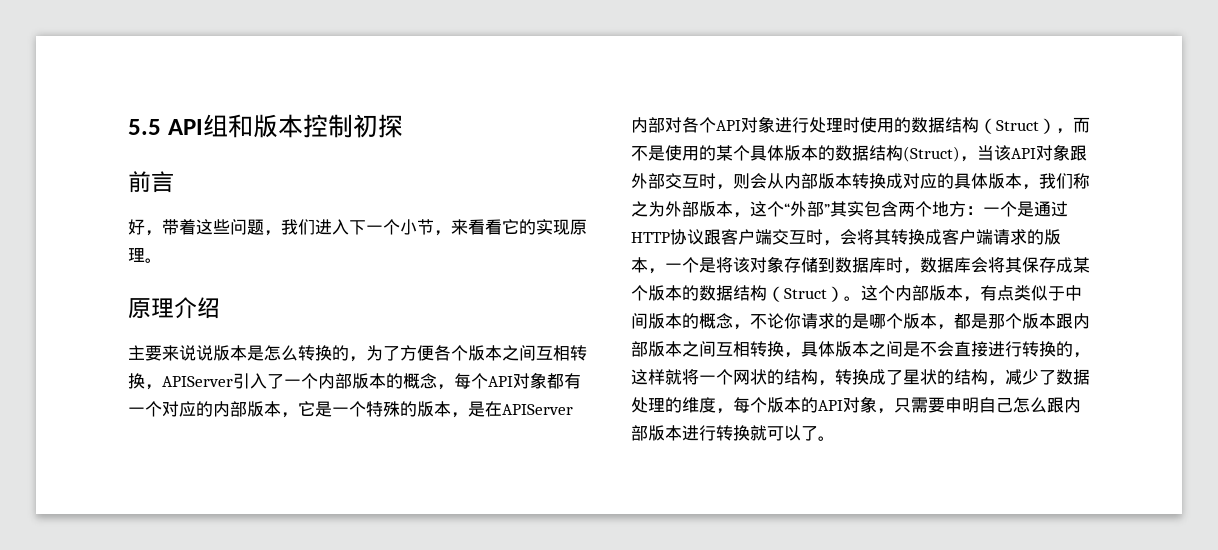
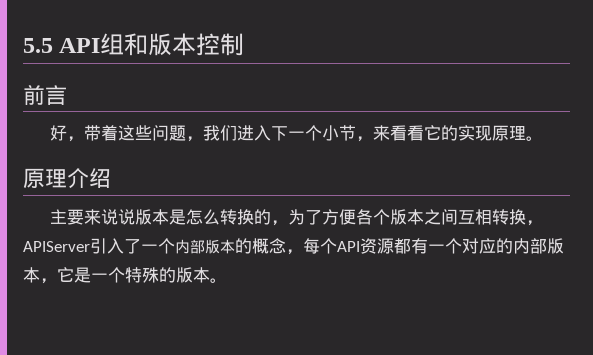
[352,114,403,138] 初探 -> (245, 44) none
[513,372,547,389] 对象 -> [360,238,394,254] 资源
[451,401,573,418] [631,116,1090,134] [631,144,1087,162] [631,173,1090,190] [631,201,1068,218] [631,229,1061,246] [631,256,1090,274] [631,285,1082,302] [631,313,1090,330] [631,341,1090,358] [631,369,1090,386] [631,396,1081,414] [631,425,818,441] ，是在APIServer内部对各个API对象进行处理时使用的数据结构（Struct），而不是使用的某个具体版本的数据结构(Struct)，当该API对象跟外部交互时，则会从内部版本转换成对应的具体版本，我们称之为外部版本，这个“外部”其实包含两个地方：一个是通过HTTP协议跟客户端交互时，会将其转换成客户端请求的版本，一个是将该对象存储到数据库时，数据库会将其保存成某个版本的数据结构（Struct）。这个内部版本，有点类似于中间版本的概念，不论你请求的是哪个版本，都是那个版本跟内部版本之间互相转换，具体版本之间是不会直接进行转换的，这样就将一个网状的结构，转换成了星状的结构，减少了数据处理的维度，每个版本的API对象，只需要申明自己怎么跟内部版本进行转换就可以了 -> (210, 275) none

